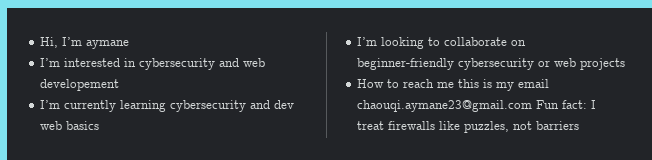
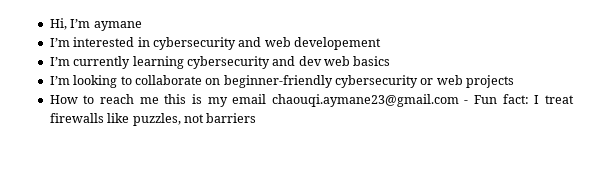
(533, 106) none -> [464,100,469,104] -

